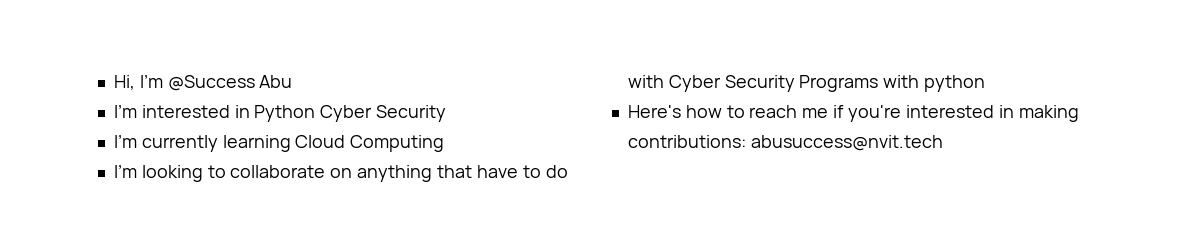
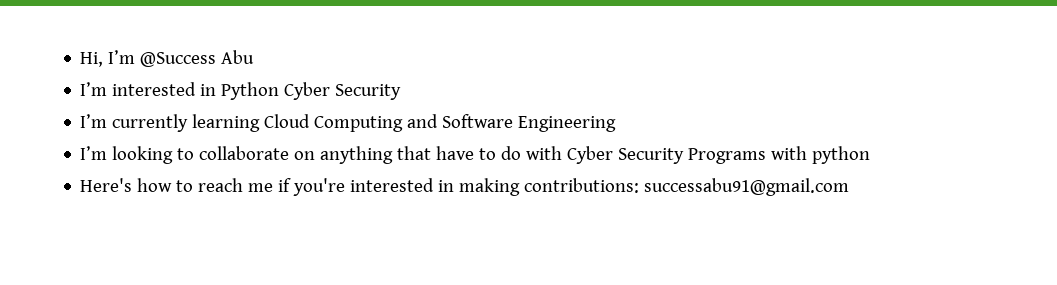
(445, 143) none -> [407,114,617,132] and Software Engineering
[750,135,943,151] abusuccess@nvit.tech -> [644,178,850,196] successabu91@gmail.com

